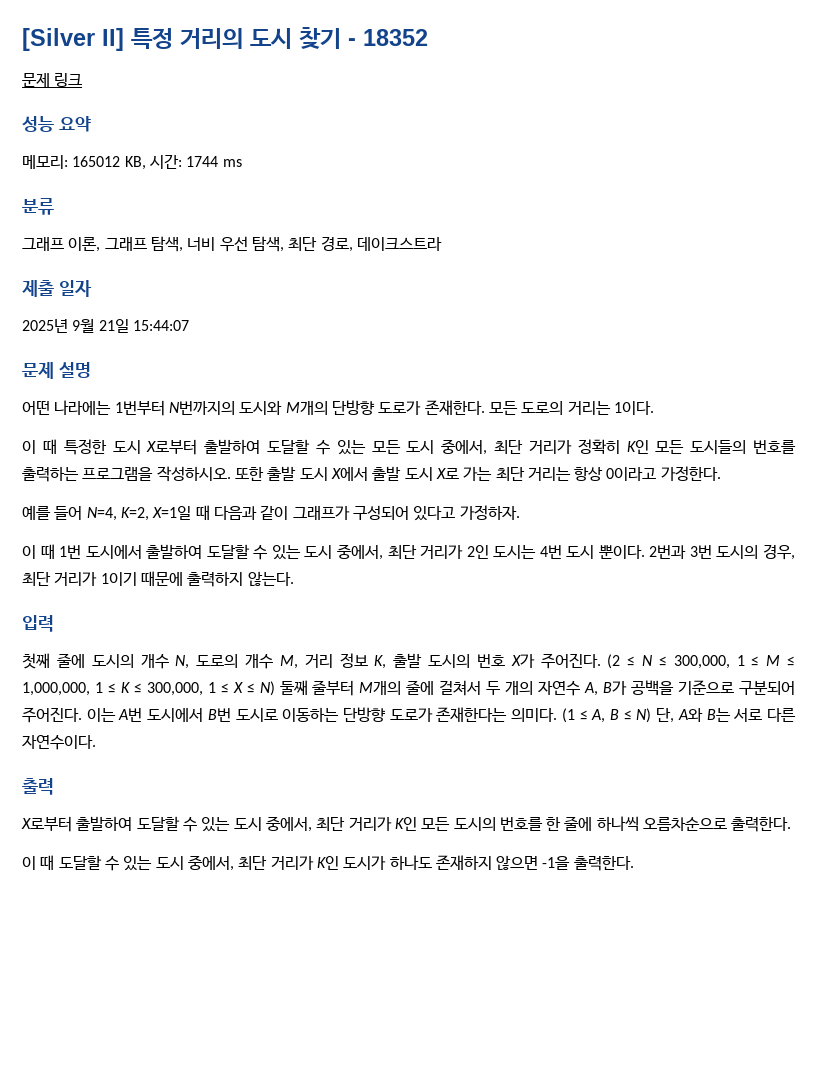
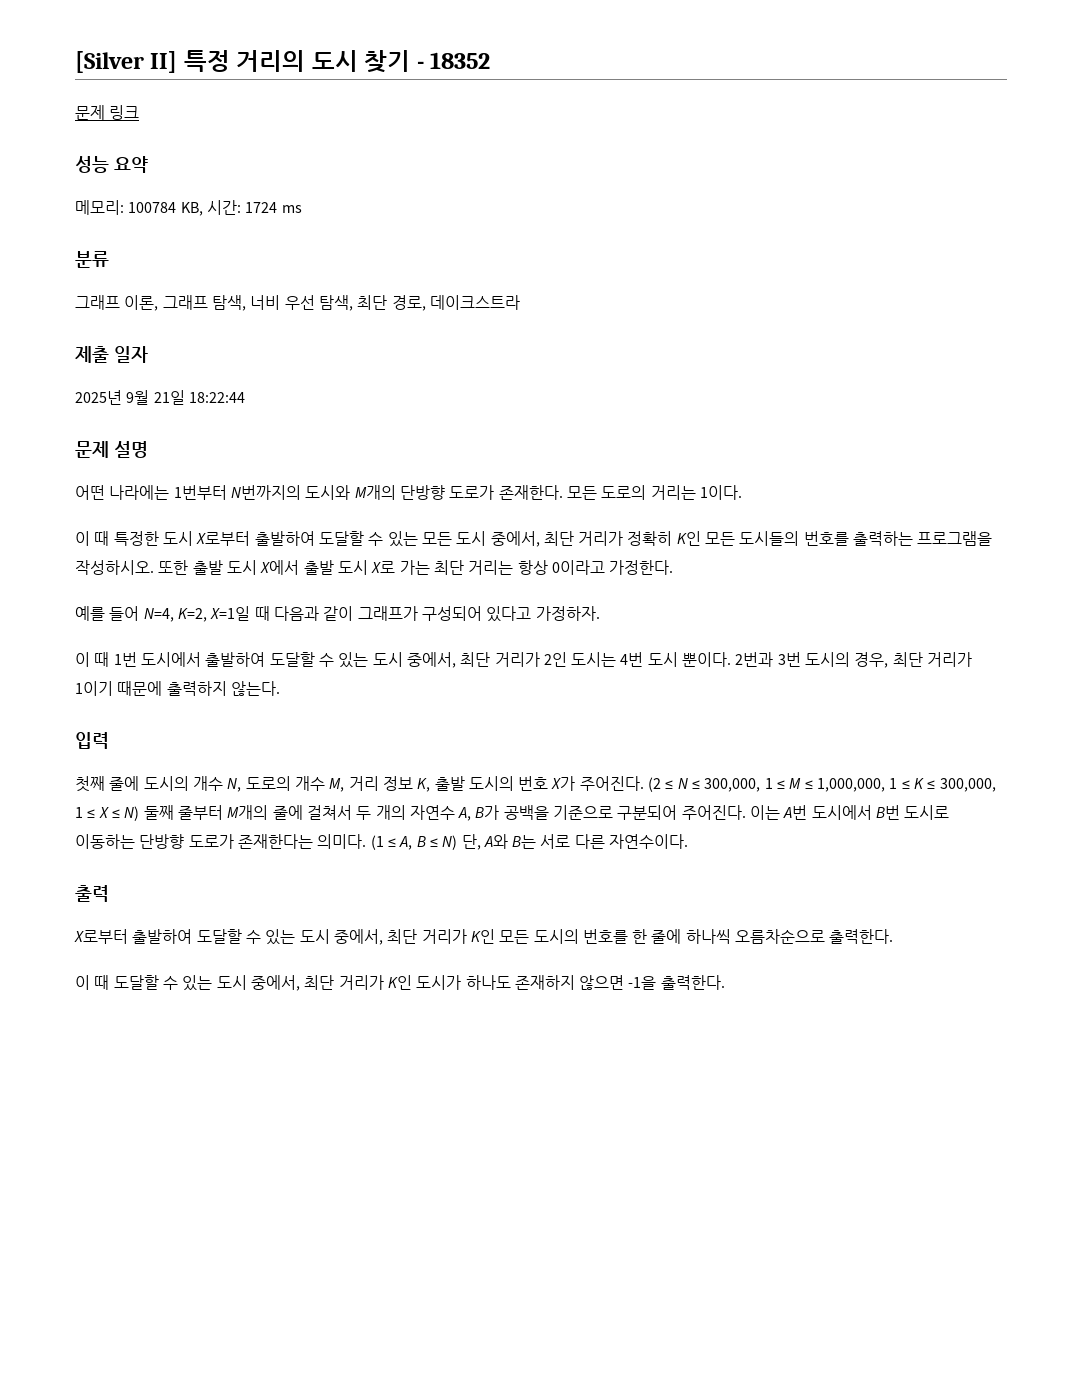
[72,156,121,167] 165012 -> [128,202,177,213] 100784
[186,156,219,167] 1744 -> [245,202,278,213] 1724
[132,320,189,331] 15:44:07 -> [188,392,245,403] 18:22:44

